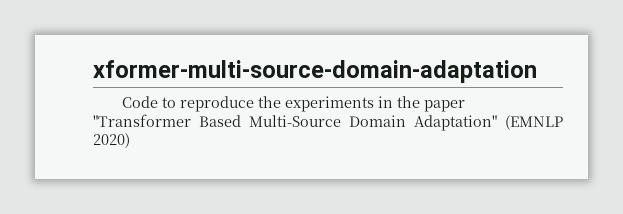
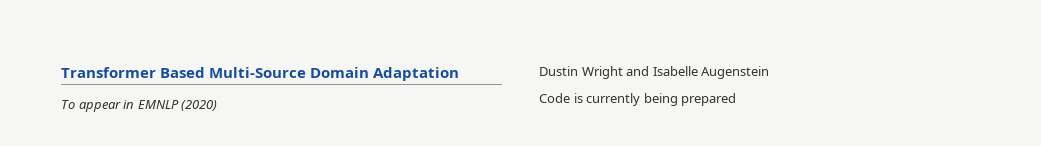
[93,60,537,83] [121,96,465,112] [93,114,563,131] [93,133,130,148] xformer-multi-source-domain-adaptation // Code to reproduce the experiments in the paper "Transformer Based Multi-Source Domain Adaptation" (EMNLP 2020) -> [61,67,460,81] [61,100,218,112] [539,66,770,79] [539,93,737,106] Transformer Based Multi-Source Domain Adaptation // To appear in EMNLP (2020) // Dustin Wright and Isabelle Augenstein // Code is currently being prepared

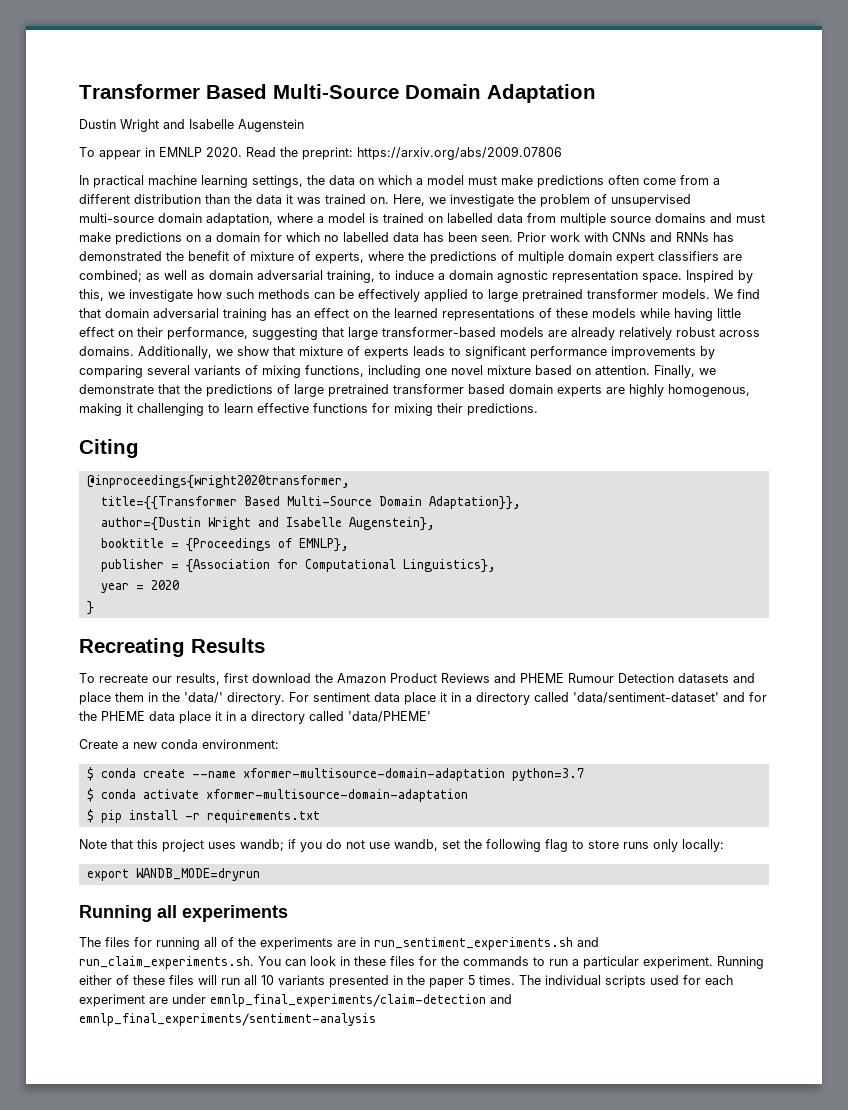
[61,100,218,112] // To appear in EMNLP (2020) -> (596, 93) none
[539,93,737,106] Code is currently being prepared -> [79,146,562,160] [79,175,720,188] [79,194,691,207] [79,213,765,226] [79,232,734,245] [79,251,742,264] [79,270,753,283] [79,289,760,302] [79,308,741,321] [79,327,760,340] [79,346,715,359] [79,365,716,378] [79,384,750,397] [79,403,538,416] [79,439,139,458] [86,475,350,489] [100,496,521,510] [100,517,435,531] [100,538,349,552] [100,559,496,573] [100,580,179,593] [86,601,94,615] [79,638,265,657] [79,673,755,685] [79,692,767,705] [79,711,431,724] [79,739,279,749] [86,767,584,781] [86,788,468,802] [86,809,320,823] [79,839,724,852] [86,868,260,881] [79,905,288,922] [79,937,599,950] [79,956,764,969] [79,975,733,988] [79,994,512,1007] [79,1013,376,1026] To appear in EMNLP 2020. Read the preprint: https://arxiv.org/abs/2009.07806 // In practical machine learning settings, the data on which a model must make predictions often come from a different distribution than the data it was trained on. Here, we investigate the problem of unsupervised multi-source domain adaptation, where a model is trained on labelled data from multiple source domains and must make predictions on a domain for which no labelled data has been seen. Prior work with CNNs and RNNs has demonstrated the benefit of mixture of experts, where the predictions of multiple domain expert classifiers are combined; as well as domain adversarial training, to induce a domain agnostic representation space. Inspired by this, we investigate how such methods can be effectively applied to large pretrained transformer models. We find that domain adversarial training has an effect on the learned representations of these models while having little effect on their performance, suggesting that large transformer-based models are already relatively robust across domains. Additionally, we show that mixture of experts leads to significant performance improvements by comparing several variants of mixing functions, including one novel mixture based on attention. Finally, we demonstrate that the predictions of large pretrained transformer based domain experts are highly homogenous, making it challenging to learn effective functions for mixing their predictions. // Citing // @inproceedings{wright2020transformer, // title={{Transformer Based Multi-Source Domain Adaptation}}, // author={Dustin Wright and Isabelle Augenstein}, // booktitle = {Proceedings of EMNLP}, // publisher = {Association for Computational Linguistics}, // year = 2020 // } // Recreating Results // To recreate our results, first download the Amazon Product Reviews and PHEME Rumour Detection datasets and place them in the 'data/' directory. For sentiment data place it in a directory called 'data/sentiment-dataset' and for the PHEME data place it in a directory called 'data/PHEME' // Create a new conda environment: // $ conda create --name xformer-multisource-domain-adaptation python=3.7 // $ conda activate xformer-multisource-domain-adaptation // $ pip install -r requirements.txt // Note that this project uses wandb; if you do not use wandb, set the following flag to store runs only locally: // export WANDB_MODE=dryrun // Running all experiments // The files for running all of the experiments are in run_sentiment_experiments.sh and run_claim_experiments.sh. You can look in these files for the commands to run a particular experiment. Running either of these files will run all 10 variants presented in the paper 5 times. The individual scripts used for each experiment are under emnlp_final_experiments/claim-detection and emnlp_final_experiments/sentiment-analysis

